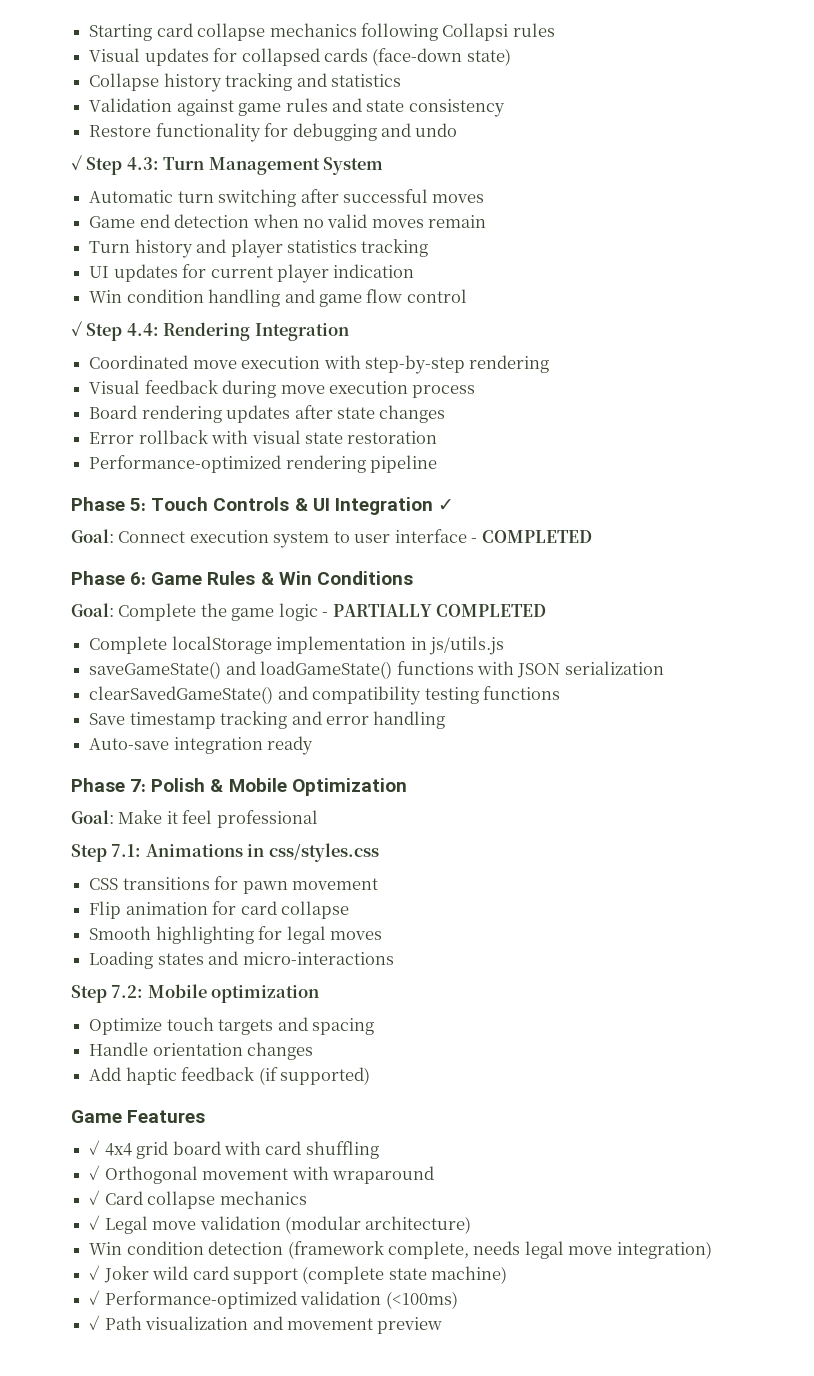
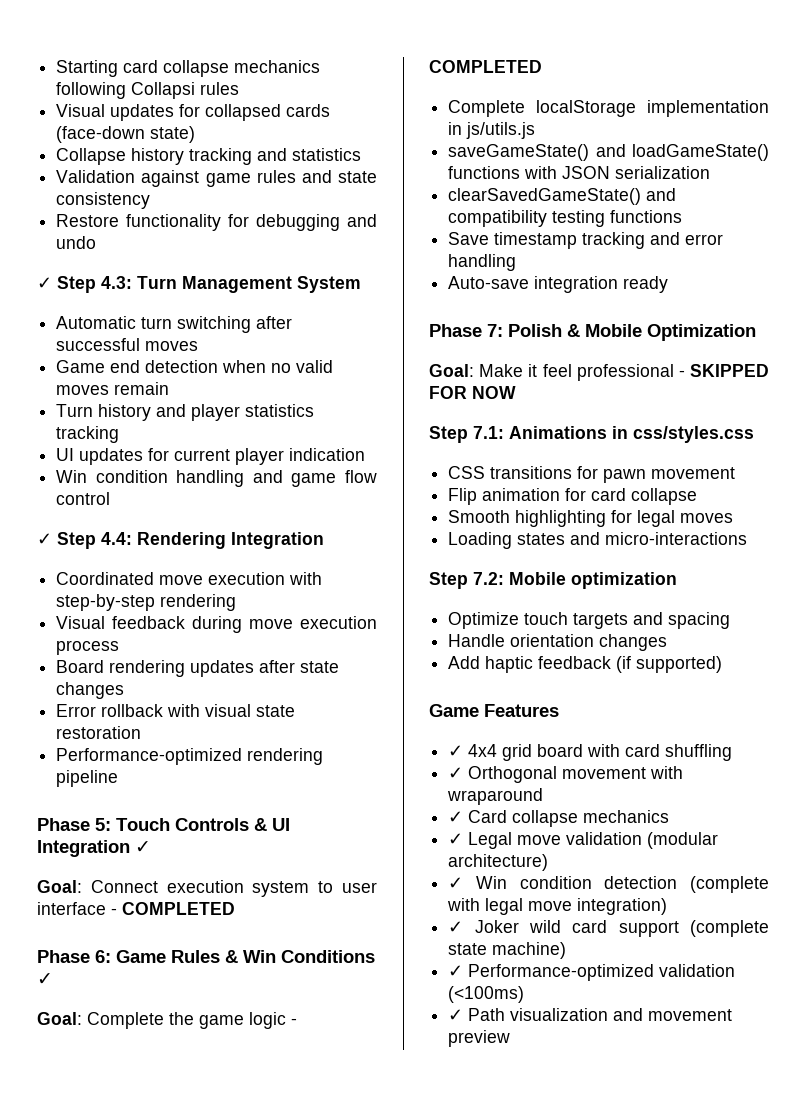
(413, 578) none -> [37,973,53,985] ✓
[332,604,432,617] PARTIALLY -> (297, 1021) none
(318, 819) none -> [678,364,769,377] [429,386,516,399] - SKIPPED FOR NOW
(472, 1225) none -> [448,877,464,889] ✓
[287,1241,521,1259] (framework complete, needs -> [690,876,769,893] [447,898,481,911] (complete with

